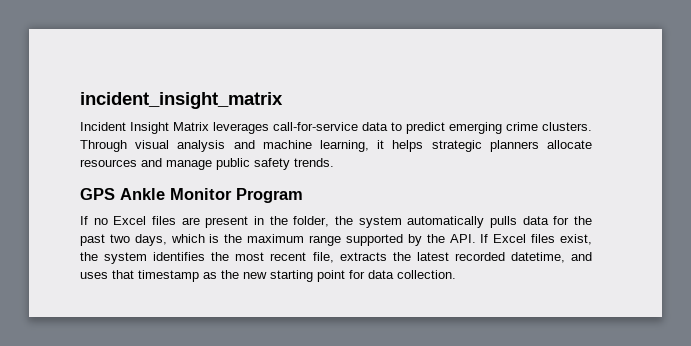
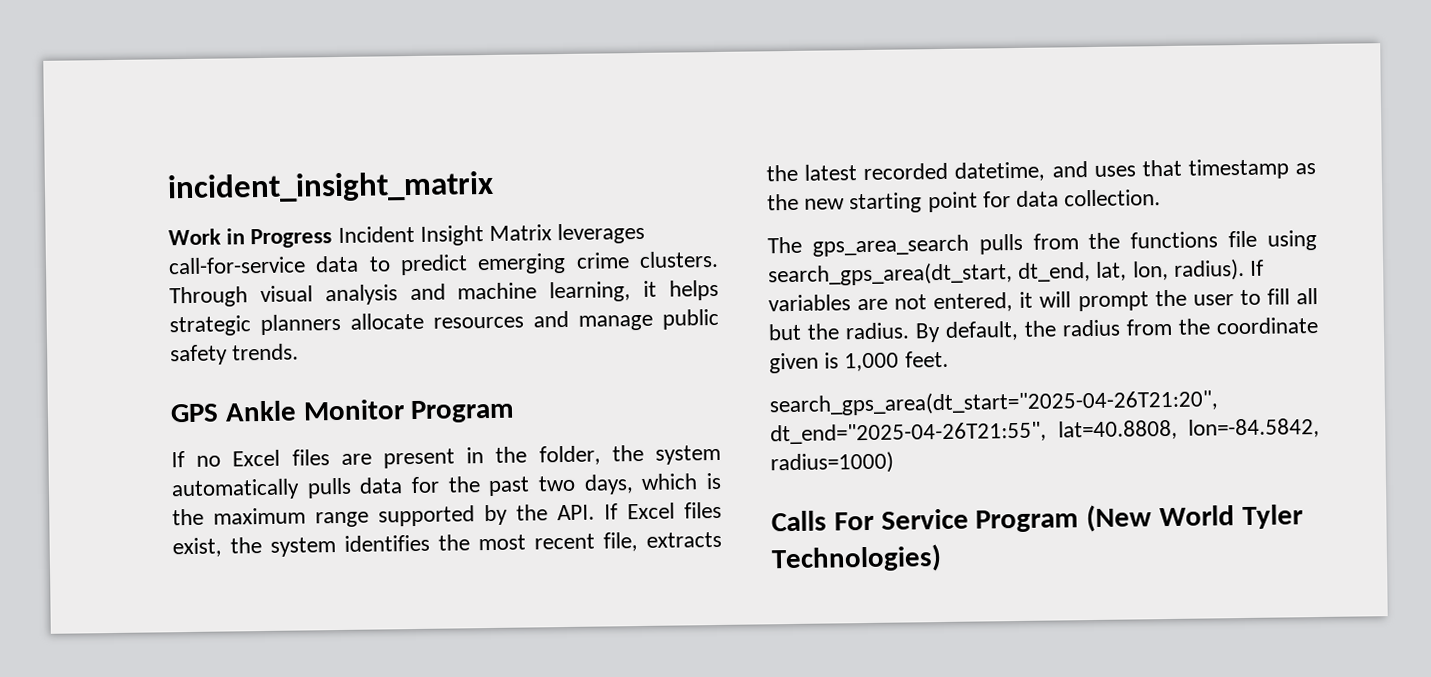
(283, 100) none -> [168,228,333,249] Work in Progress
(456, 274) none -> [767,230,1317,257] [768,258,1265,287] [768,288,1318,313] [768,317,1318,343] [769,350,949,374] [769,389,1218,417] [770,418,1320,445] [770,451,894,475] [771,504,1303,533] [771,544,942,574] // The gps_area_search pulls from the functions file using search_gps_area(dt_start, dt_end, lat, lon, radius). If variables are not entered, it will prompt the user to fill all but the radius. By default, the radius from the coordinate given is 1,000 feet. // search_gps_area(dt_start="2025-04-26T21:20", dt_end="2025-04-26T21:55", lat=40.8808, lon=-84.5842, radius=1000) // Calls For Service Program (New World Tyler Technologies)

